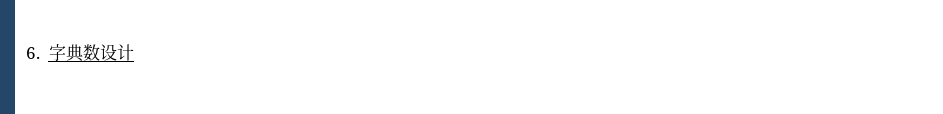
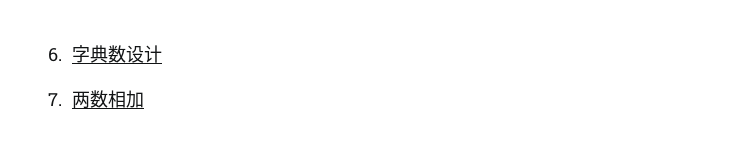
(134, 52) none -> [48,90,145,108] // 7.两数相加

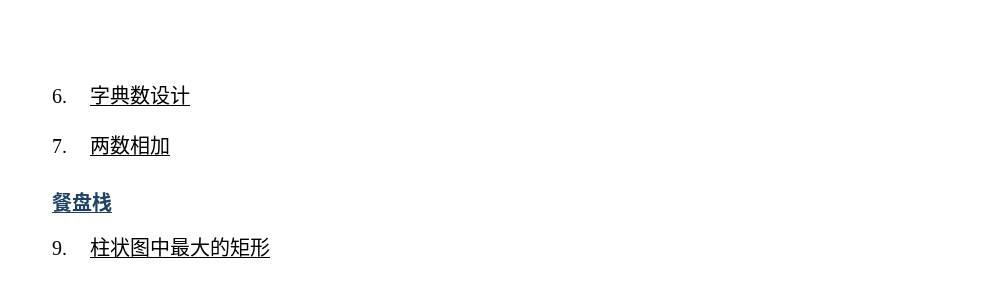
(145, 99) none -> [52,192,112,212] [52,237,271,257] // 餐盘栈 // 9.柱状图中最大的矩形

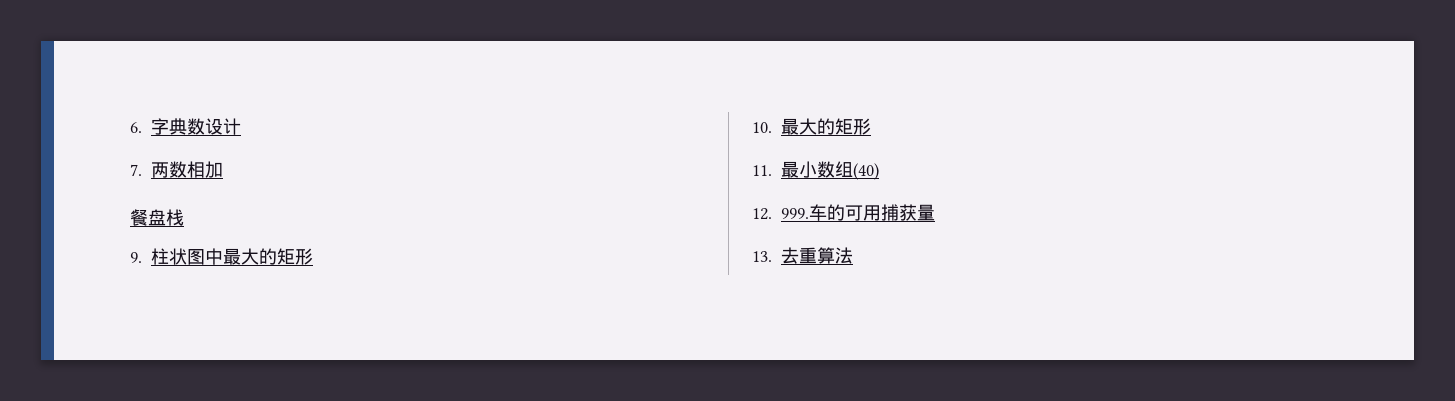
(271, 247) none -> [752,118,871,135] [752,161,879,180] [752,204,935,221] [752,247,853,264] // 10.最大的矩形 // 11.最小数组(40) // 12. 999.车的可用捕获量 // 13.去重算法

